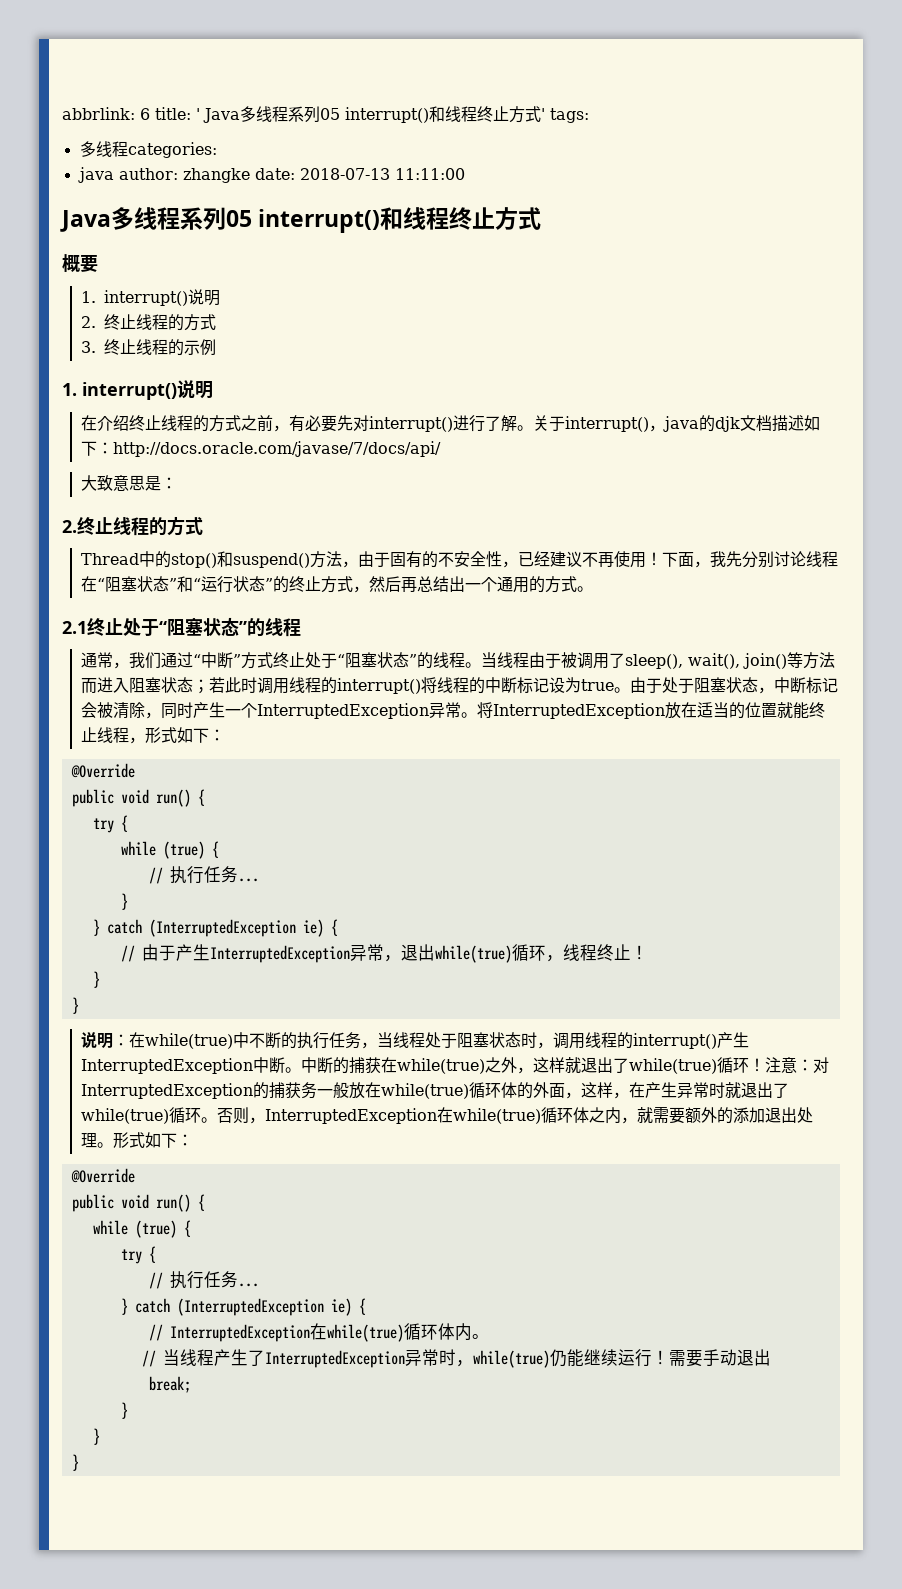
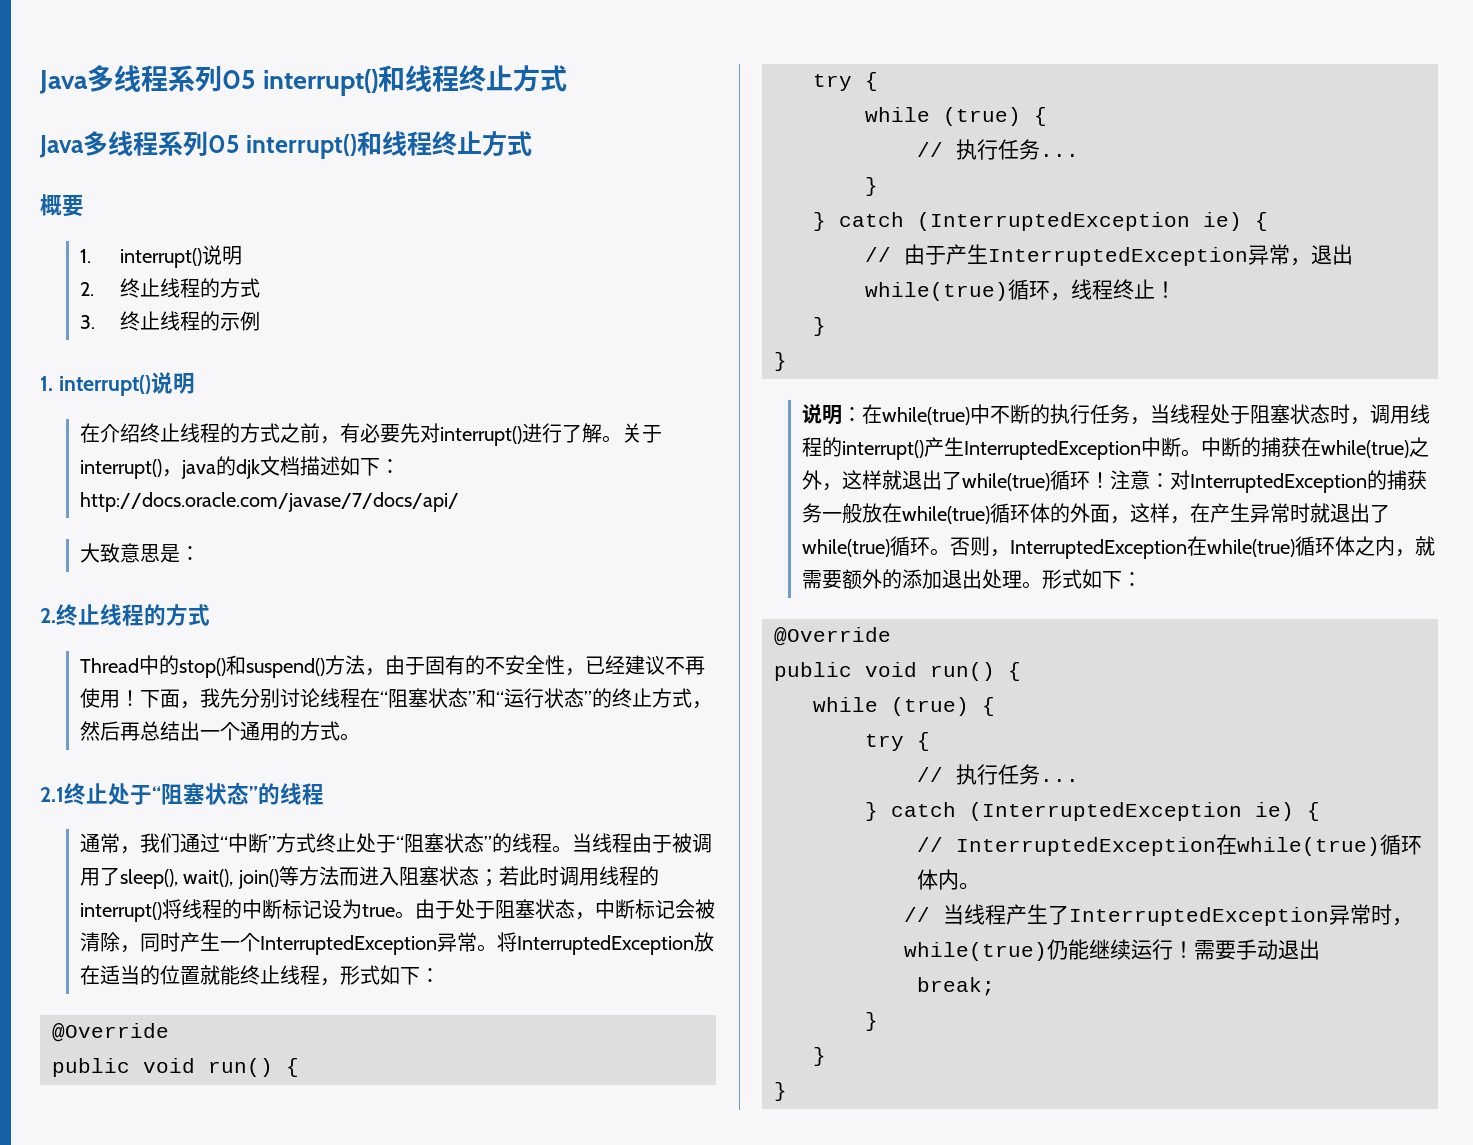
[62,106,589,123] [79,141,217,158] [77,167,465,183] abbrlink: 6 title: ' Java多线程系列05 interrupt()和线程终止方式' tags: // 多线程categories: // java author: zhangke date: 2018-07-13 11:11:00 -> [39,65,568,96] Java多线程系列05 interrupt()和线程终止方式

